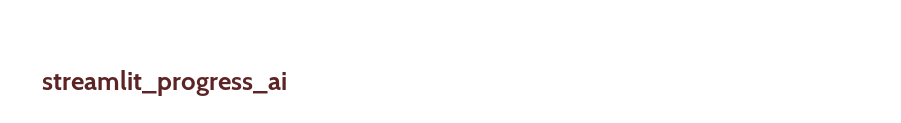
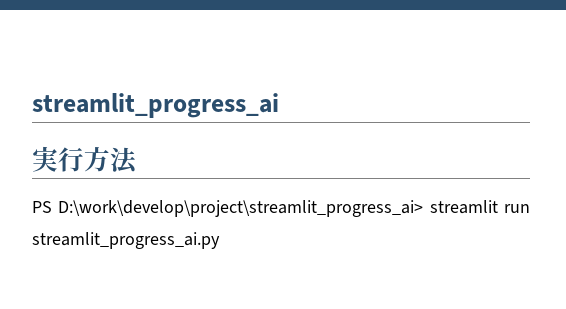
(287, 83) none -> [32,146,138,174] [32,200,530,217] [32,232,220,249] // 実行方法 // PS D:\work\develop\project\streamlit_progress_ai> streamlit run streamlit_progress_ai.py

